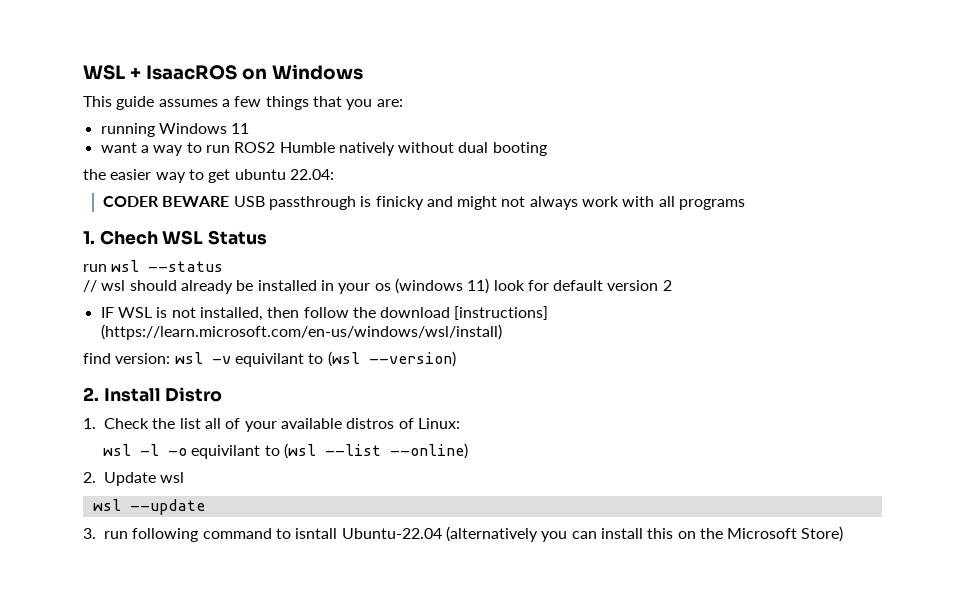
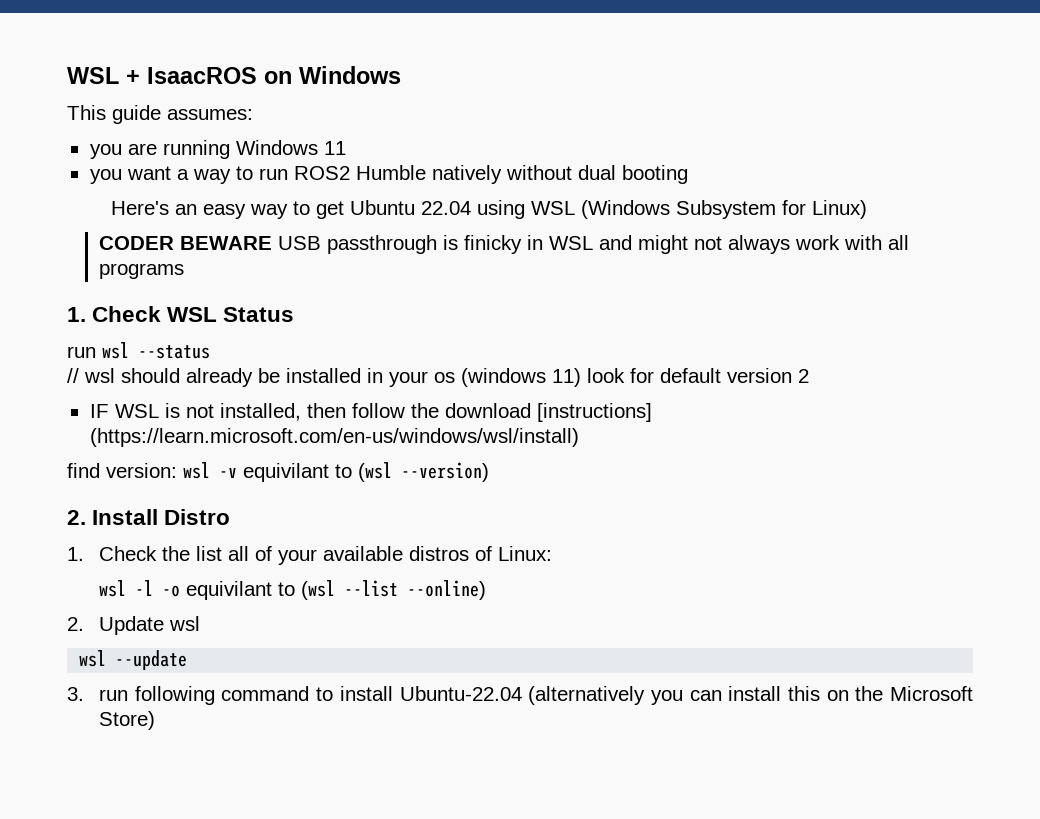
[158,96,403,110] assumes a few things that you are: // -> [167,109,253,120] [89,143,157,159] assumes: // you are
(250, 128) none -> [89,169,122,184] you
[83,169,334,183] the easier way to get ubuntu 22.04: -> [111,200,868,219] Here's an easy way to get Ubuntu 22.04 using WSL (Windows Subsystem for Linux)
(424, 203) none -> [527,235,594,250] in WSL
[99,230,158,245] Chech -> [92,306,162,322] Check
[295,528,338,539] isntall -> [339,686,393,701] install

